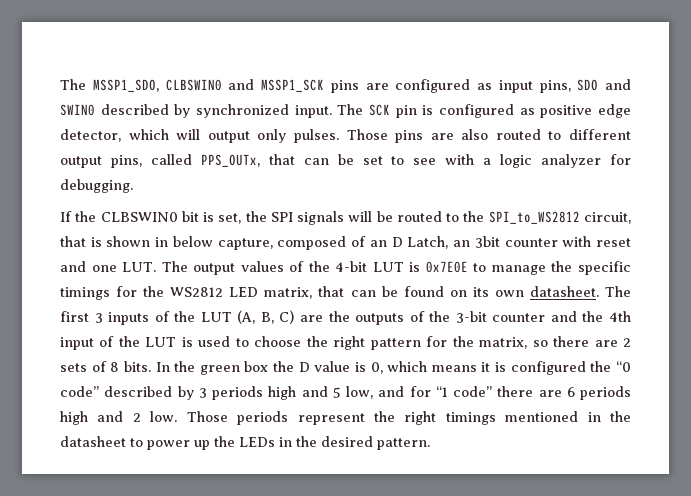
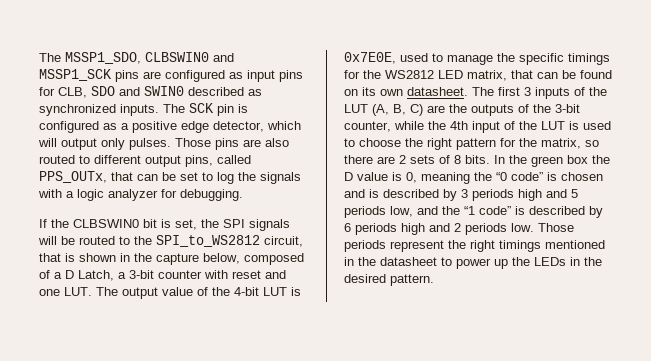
[539,80,571,93] pins, -> [279,70,303,82] [39,87,87,98] pins for CLB,
[174,104,332,118] by synchronized input. -> [248,89,262,96] [39,104,159,116] as synchronized inputs.
(535, 111) none -> [121,123,129,130] a
[413,158,437,165] see -> [217,172,301,184] log the signals
[172,236,273,250] below capture, -> [134,253,240,265] the capture below,
[369,240,387,247] an -> [54,272,62,279] a
[453,236,500,248] an 3bit -> [118,270,154,279] a 3-bit
[240,261,284,272] values -> [162,287,193,296] value
[425,261,468,273] 0x7E0E -> [344,52,428,64] 0x7E0E, used
[492,311,577,322] counter and -> [344,121,424,132] counter, while
[387,361,632,375] [60,386,99,397] which means it is configured the “0 code” -> [421,172,603,184] [344,189,379,198] meaning the “0 code” is chosen and is
(341, 392) none -> [344,206,386,218] periods
[409,386,431,397] for -> [442,206,460,215] the
[497,386,562,397] there are -> [515,206,603,218] is described by
(141, 417) none -> [465,223,507,235] periods

